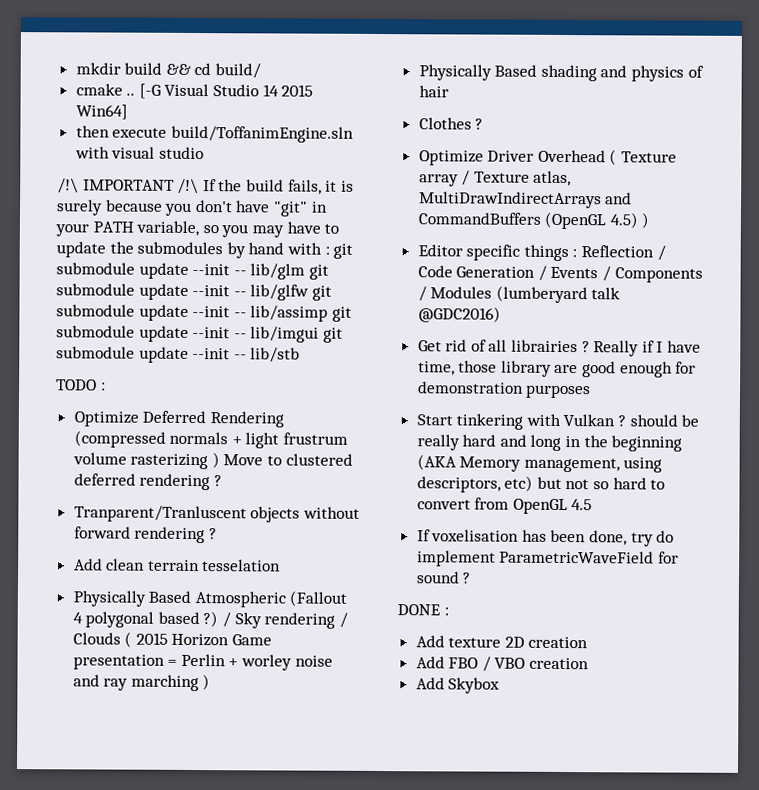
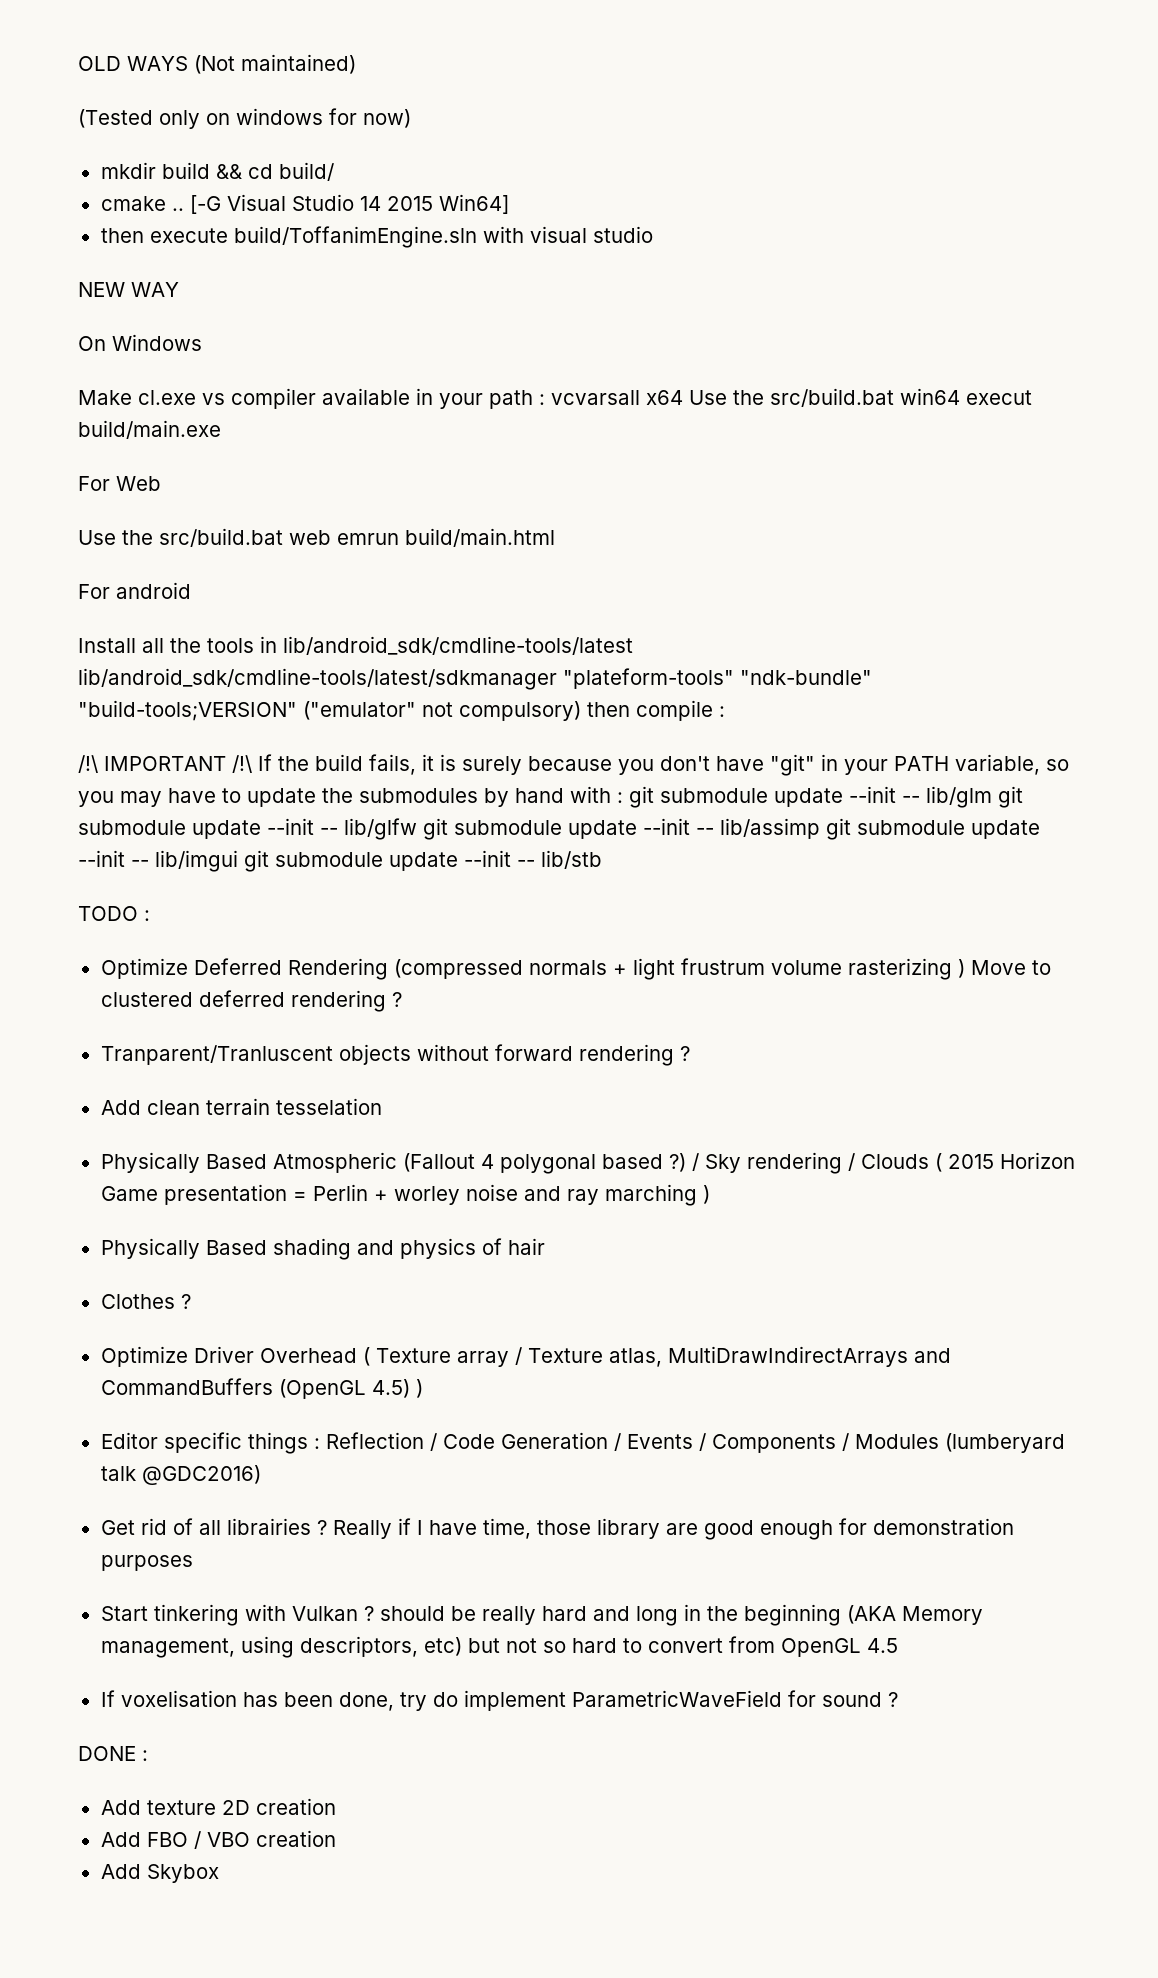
(75, 68) none -> [78,54,356,74] [78,108,411,129] OLD WAYS (Not maintained) // (Tested only on windows for now) //
(204, 153) none -> [78,282,179,297] [78,334,202,351] [78,388,1032,409] [78,420,221,439] [78,476,161,491] [78,528,555,547] [78,582,191,599] [78,636,633,655] [78,668,872,690] [78,700,725,721] // NEW WAY // On Windows // Make cl.exe vs compiler available in your path : vcvarsall x64 Use the src/build.bat win64 execut build/main.exe // For Web // Use the src/build.bat web emrun build/main.html // For android // Install all the tools in lib/android_sdk/cmdline-tools/latest lib/android_sdk/cmdline-tools/latest/sdkmanager "plateform-tools" "ndk-bundle" "build-tools;VERSION" ("emulator" not compulsory) then compile :

